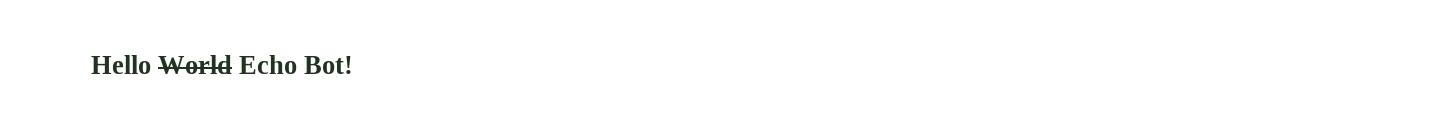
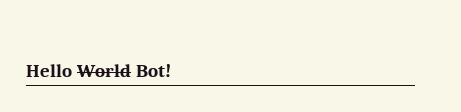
[239,55,298,74] Echo -> (131, 70) none

